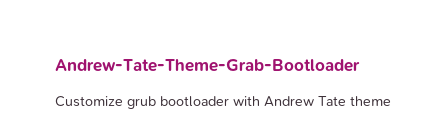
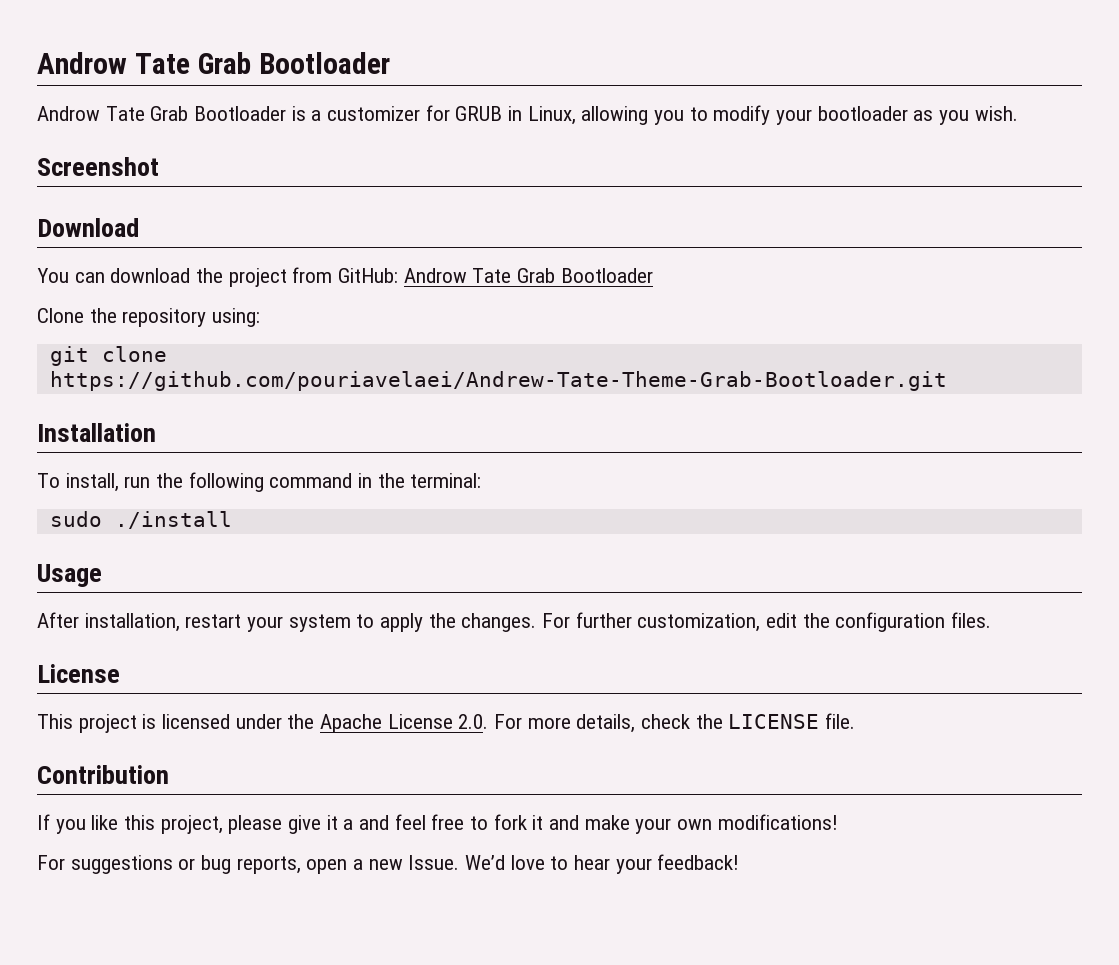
[55,59,360,72] [55,96,391,109] Andrew-Tate-Theme-Grab-Bootloader // Customize grub bootloader with Andrew Tate theme -> [37,52,390,74] [37,105,1018,125] [37,157,159,176] [37,218,139,237] [37,267,653,287] [37,308,261,327] [49,346,167,366] [49,371,947,391] [37,423,156,442] [37,472,482,492] [49,511,232,529] [37,564,102,587] [37,612,992,632] [37,664,120,683] [37,713,856,733] [37,765,169,784] [37,814,838,834] [37,854,740,874] Androw Tate Grab Bootloader // Androw Tate Grab Bootloader is a customizer for GRUB in Linux, allowing you to modify your bootloader as you wish. // Screenshot // Download // You can download the project from GitHub: Androw Tate Grab Bootloader // Clone the repository using: // git clone https://github.com/pouriavelaei/Andrew-Tate-Theme-Grab-Bootloader.git // Installation // To install, run the following command in the terminal: // sudo ./install // Usage // After installation, restart your system to apply the changes. For further customization, edit the configuration files. // License // This project is licensed under the Apache License 2.0. For more details, check the LICENSE file. // Contribution // If you like this project, please give it a and feel free to fork it and make your own modifications! // For suggestions or bug reports, open a new Issue. We’d love to hear your feedback!

